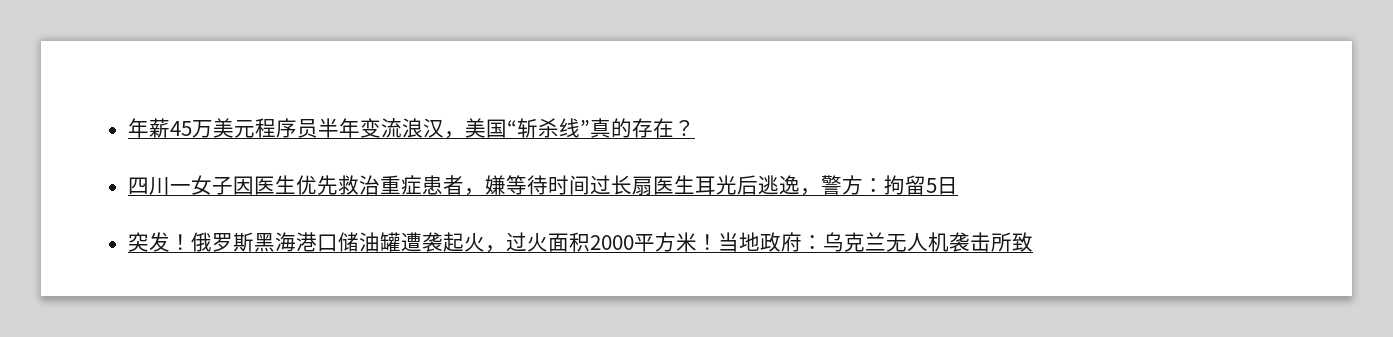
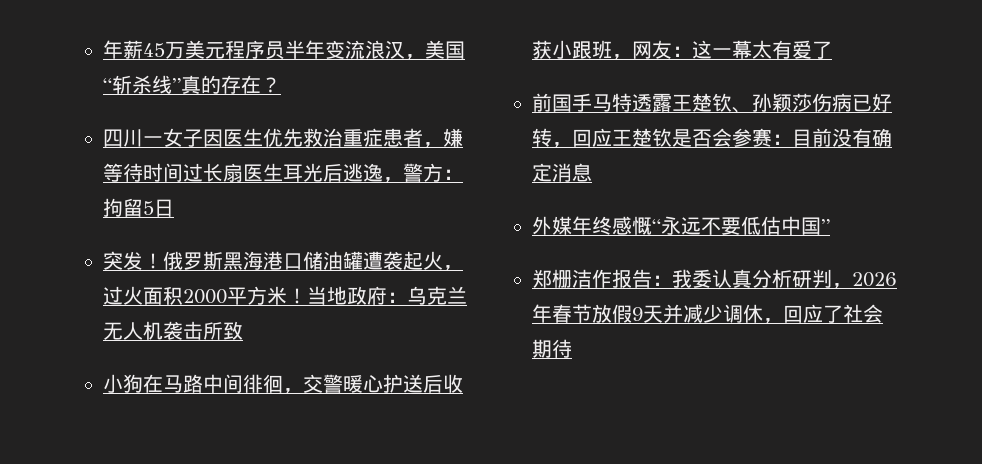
(1033, 242) none -> [103,374,463,394] [532,40,832,60] [532,93,892,113] [532,128,892,148] [532,163,592,182] [532,216,830,235] [532,269,897,289] [532,304,883,324] [532,339,572,358] // 小狗在马路中间徘徊，交警暖心护送后收获小跟班，网友：这一幕太有爱了 // 前国手马特透露王楚钦、孙颖莎伤病已好转，回应王楚钦是否会参赛：目前没有确定消息 // 外媒年终感慨“永远不要低估中国” // 郑栅洁作报告：我委认真分析研判，2026年春节放假9天并减少调休，回应了社会期待

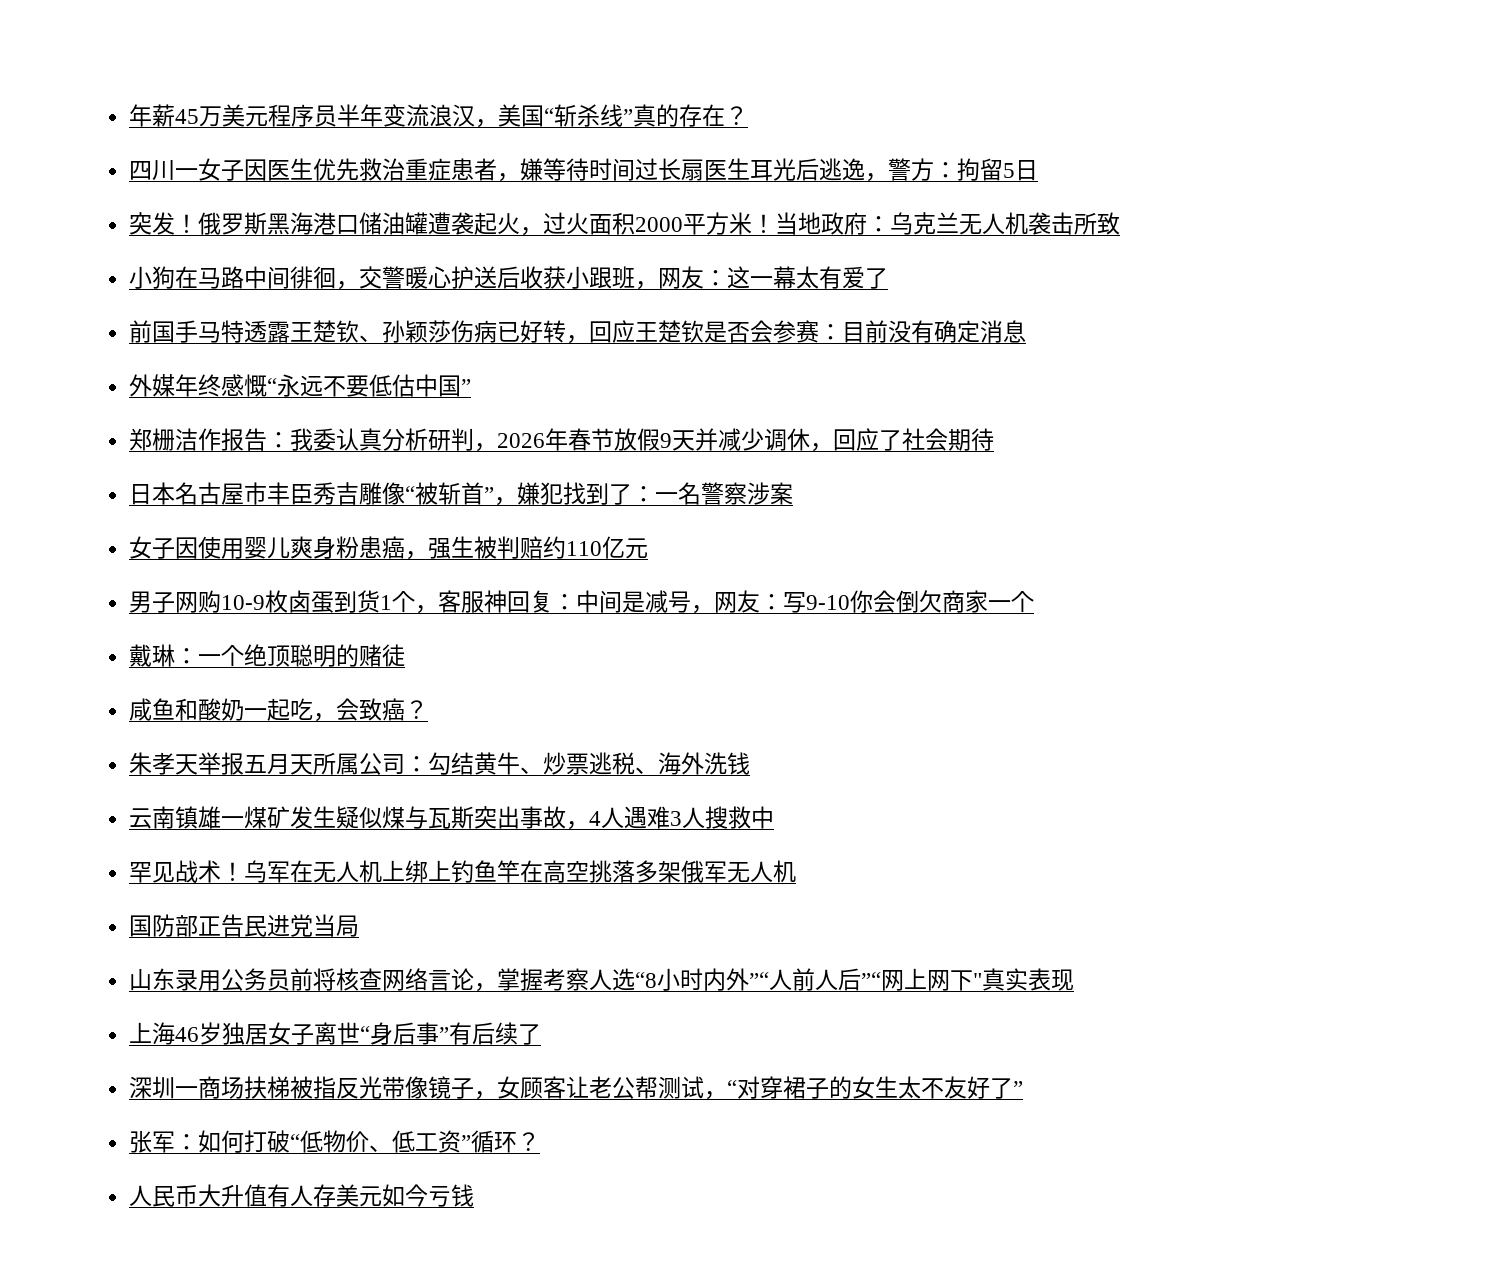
(572, 348) none -> [129,482,794,506] [129,536,649,560] [129,590,1035,614] [129,644,406,667] [129,698,429,722] [129,752,751,775] [129,806,775,830] [129,860,797,883] [129,914,360,937] [129,968,1075,992] [129,1022,542,1045] [129,1076,1024,1100] [129,1130,541,1153] [129,1184,475,1207] // 日本名古屋市丰臣秀吉雕像“被斩首”，嫌犯找到了：一名警察涉案 // 女子因使用婴儿爽身粉患癌，强生被判赔约110亿元 // 男子网购10-9枚卤蛋到货1个，客服神回复：中间是减号，网友：写9-10你会倒欠商家一个 // 戴琳：一个绝顶聪明的赌徒 // 咸鱼和酸奶一起吃，会致癌？ // 朱孝天举报五月天所属公司：勾结黄牛、炒票逃税、海外洗钱 // 云南镇雄一煤矿发生疑似煤与瓦斯突出事故，4人遇难3人搜救中 // 罕见战术！乌军在无人机上绑上钓鱼竿在高空挑落多架俄军无人机 // 国防部正告民进党当局 // 山东录用公务员前将核查网络言论，掌握考察人选“8小时内外”“人前人后”“网上网下"真实表现 // 上海46岁独居女子离世“身后事”有后续了 // 深圳一商场扶梯被指反光带像镜子，女顾客让老公帮测试，“对穿裙子的女生太不友好了” // 张军：如何打破“低物价、低工资”循环？ // 人民币大升值有人存美元如今亏钱

